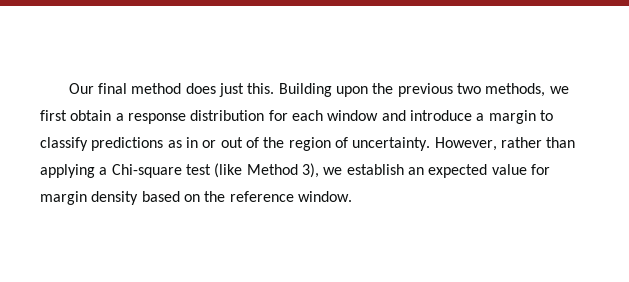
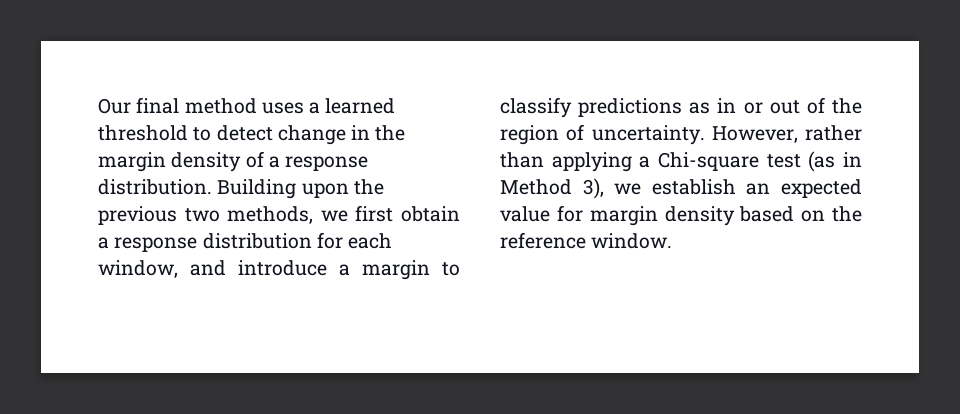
[185,83,275,97] does just this. -> [261,98,396,114] [98,125,406,145] [98,151,369,172] [98,179,212,195] uses a learned threshold to detect change in the margin density of a response distribution.
[327,110,379,121] window -> [98,260,178,278] window,
[214,163,243,178] (like -> [808,151,862,172] (as in

